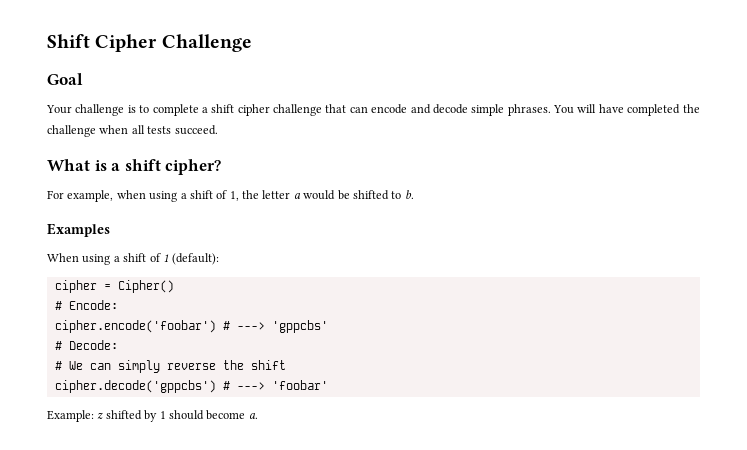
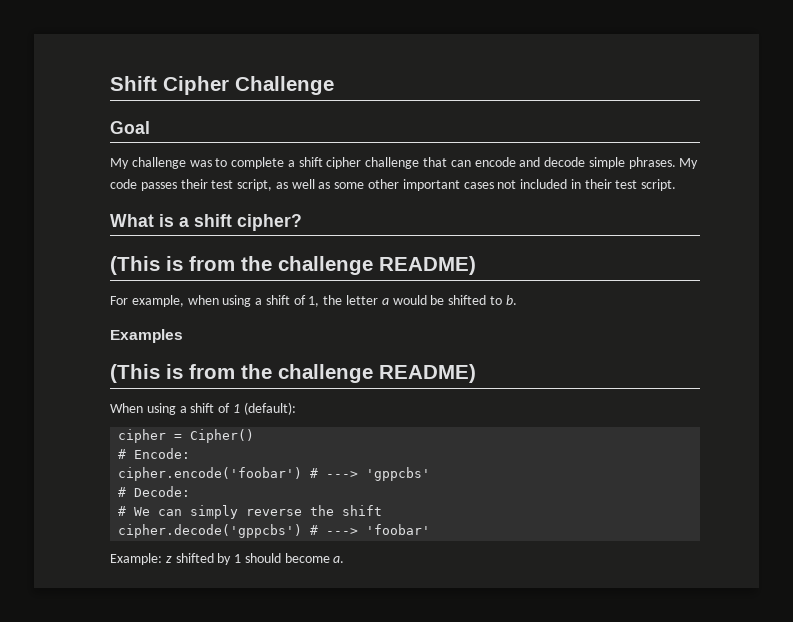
[46,104,136,116] Your challenge is -> [110,157,212,169] My challenge was
[553,104,700,116] [47,125,218,137] You will have completed the challenge when all tests succeed. -> [679,158,699,169] [110,179,677,191] My code passes their test script, as well as some other important cases not included in their test script.
(222, 167) none -> [110,256,476,275] // (This is from the challenge README)
(110, 230) none -> [110,364,476,383] // (This is from the challenge README)

